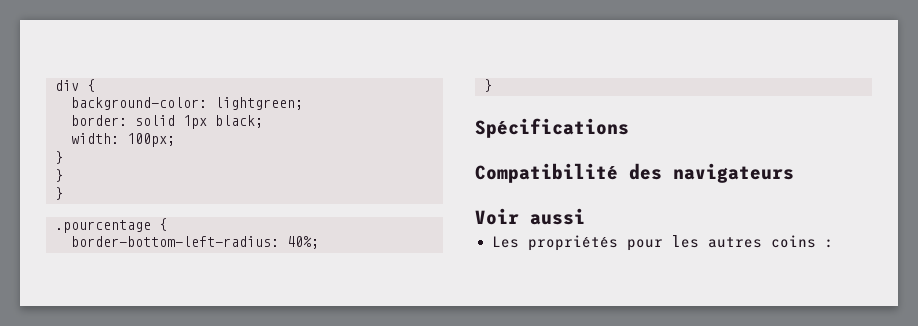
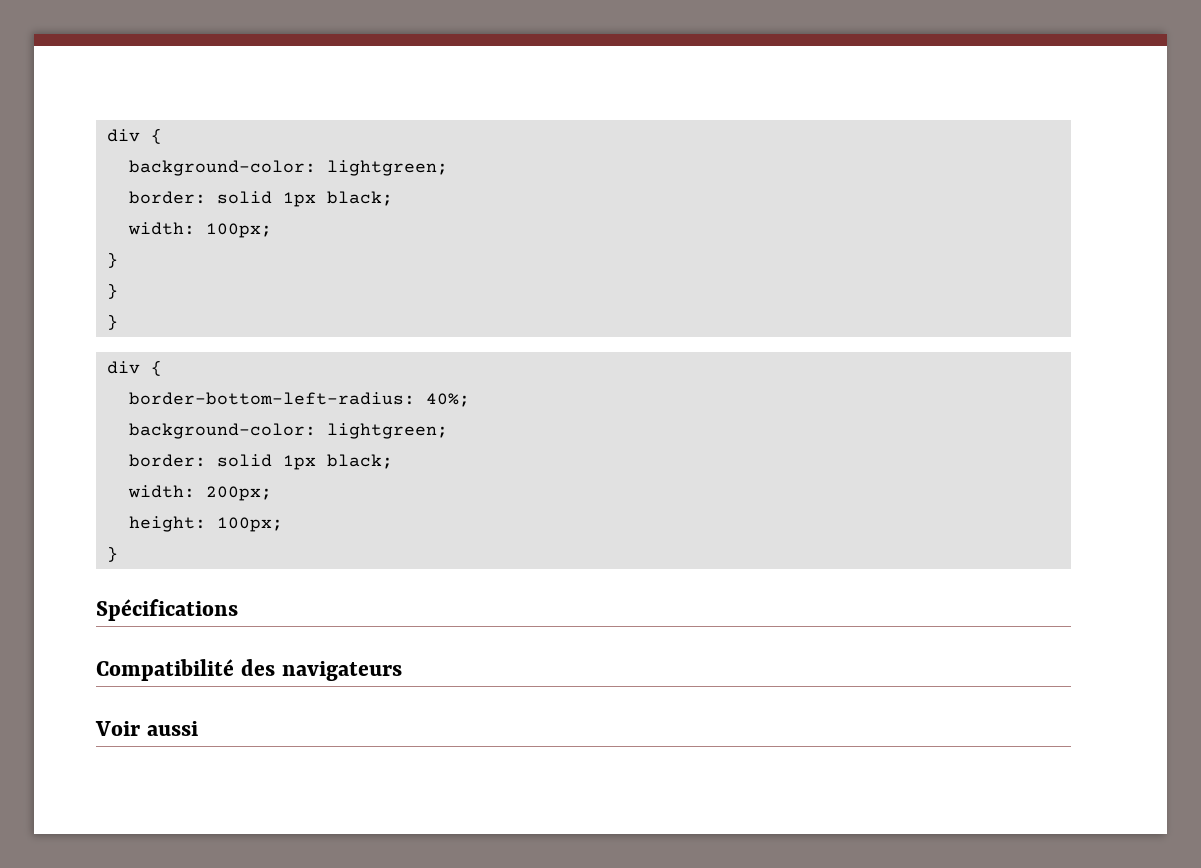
[55,220,151,233] .pourcentage -> [107,361,141,374] div
(319, 242) none -> [129,423,449,439] [129,454,394,470] [128,485,273,501] [129,516,284,532] // background-color: lightgreen; // border: solid 1px black; // width: 200px; // height: 100px;
[491,235,834,251] // Les propriétés pour les autres coins : -> (198, 728) none

